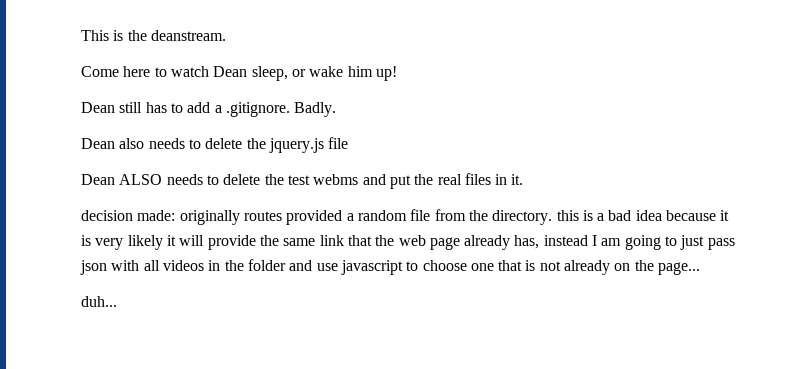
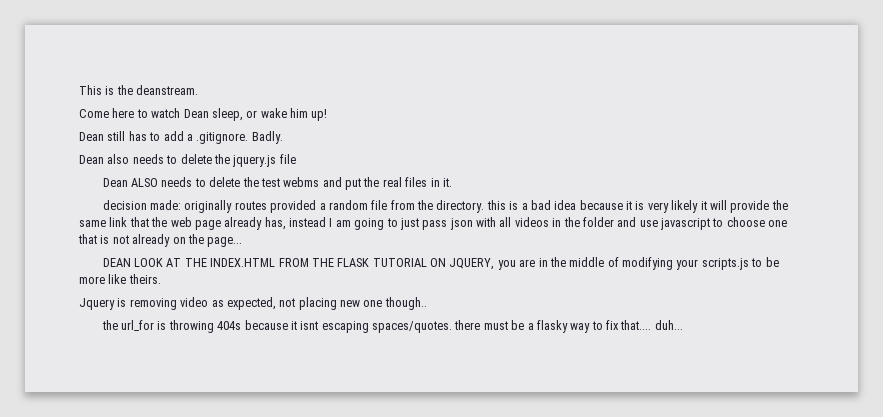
(701, 268) none -> [102,257,779,270] [79,274,161,284] [79,297,427,310] [101,320,652,333] DEAN LOOK AT THE INDEX.HTML FROM THE FLASK TUTORIAL ON JQUERY, you are in the middle of modifying your scripts.js to be more like theirs. // Jquery is removing video as expected, not placing new one though.. // the url_for is throwing 404s because it isnt escaping spaces/quotes. there must be a flasky way to fix that....

